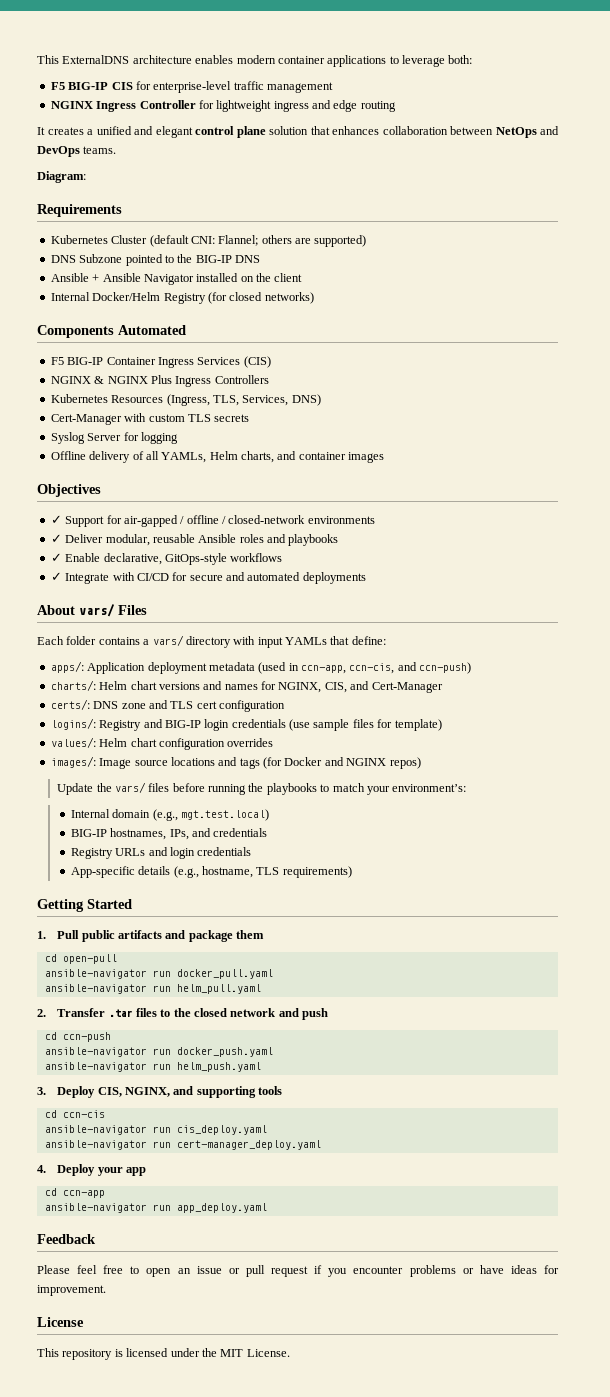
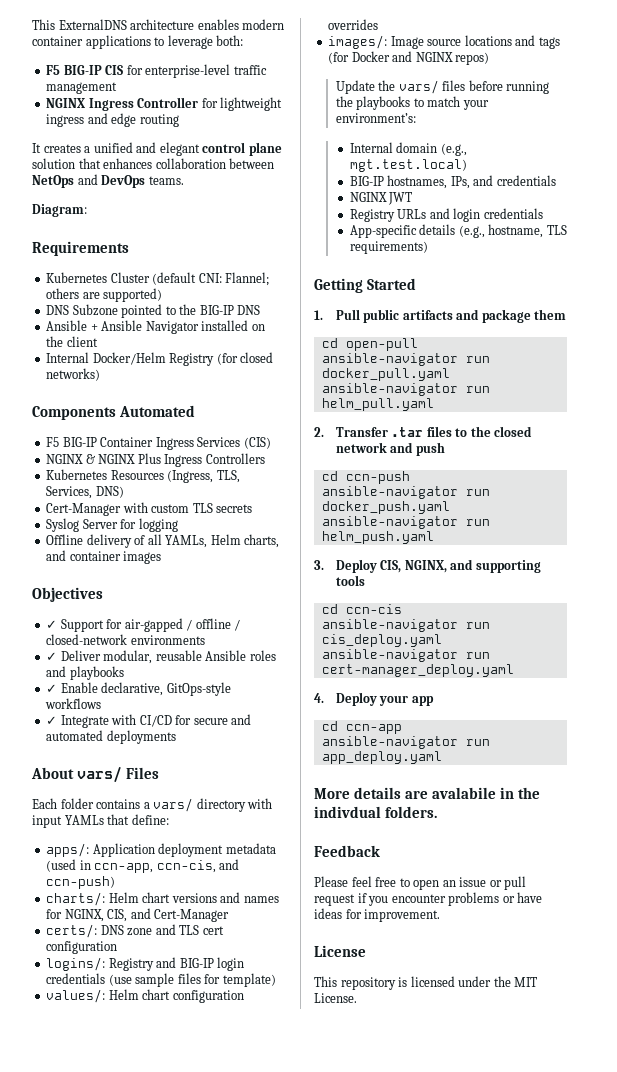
(268, 832) none -> [349,192,413,205] // NGINX JWT
(267, 1208) none -> [314,787,541,799] [314,806,438,818] // More details are avalabile in the indivdual folders.

